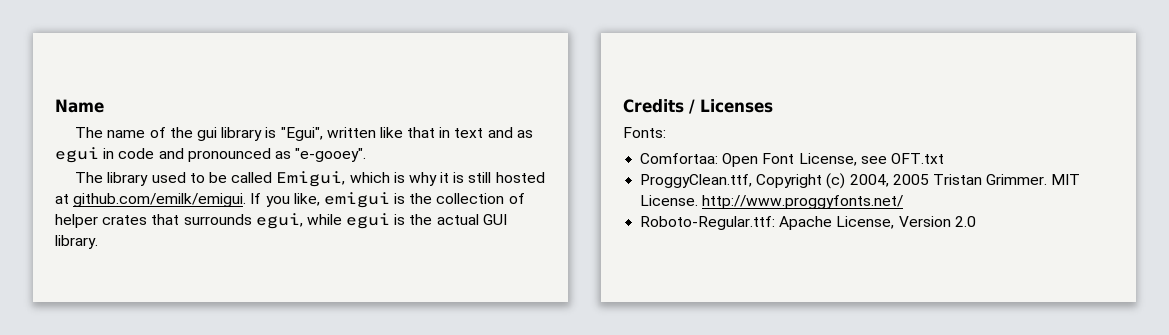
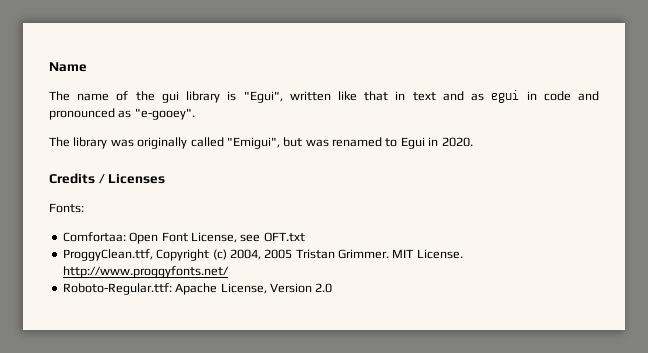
[151,171,545,187] [55,192,525,208] [55,213,507,229] [55,235,98,249] used to be called Emigui, which is why it is still hosted at github.com/emilk/emigui. If you like, emigui is the collection of helper crates that surrounds egui, while egui is the actual GUI library. -> [110,137,473,149] was originally called "Emigui", but was renamed to Egui in 2020.

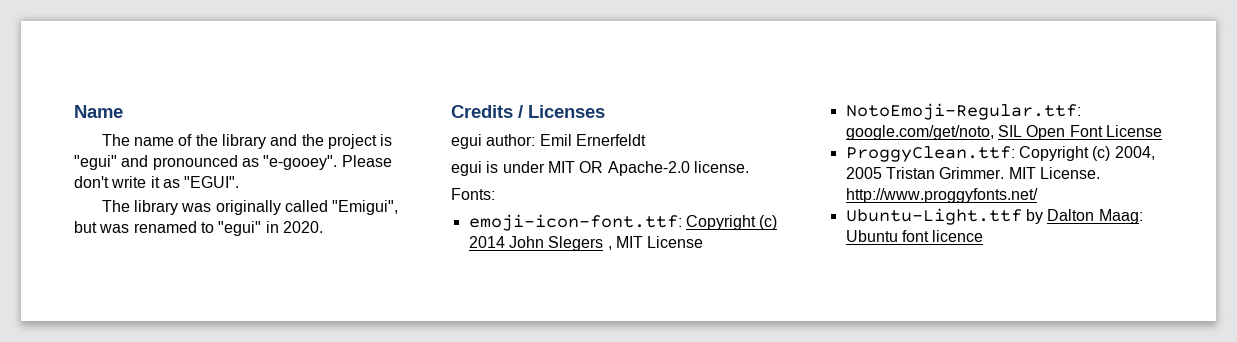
[161,90,599,103] [49,108,195,120] gui library is "Egui", written like that in text and as egui in code and pronounced as "e-gooey". -> [222,134,393,149] [74,155,392,170] [74,176,240,188] library and the project is "egui" and pronounced as "e-gooey". Please don't write it as "EGUI".
[400,137,425,149] Egui -> [218,221,262,236] "egui"
[49,203,84,213] [62,232,305,244] [62,249,153,261] Fonts: // Comfortaa: Open Font License, see OFT.txt // ProggyClean.ttf, -> [451,134,646,149] [451,161,749,176] [451,188,495,200] [468,214,778,231] [468,236,704,251] [845,103,1081,120] [845,125,1162,140] [845,146,1015,162] egui author: Emil Ernerfeldt // egui is under MIT OR Apache-2.0 license. // Fonts: // emoji-icon-font.ttf: Copyright (c) 2014 John Slegers , MIT License // NotoEmoji-Regular.ttf: google.com/get/noto, SIL Open Font License // ProggyClean.ttf:
[62,283,333,295] Roboto-Regular.ttf: Apache License, Version 2.0 -> [845,208,1143,225] [845,230,984,242] Ubuntu-Light.ttf by Dalton Maag: Ubuntu font licence

